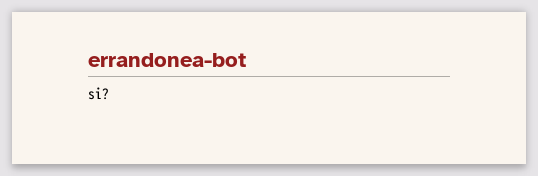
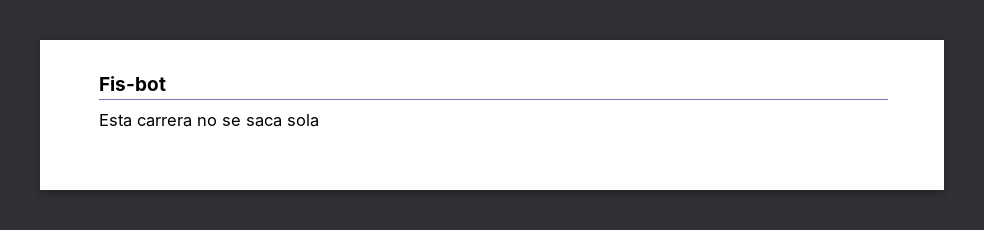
[88,53,246,67] [88,87,109,100] errandonea-bot // si? -> [99,76,166,91] [99,114,319,127] Fis-bot // Esta carrera no se saca sola

